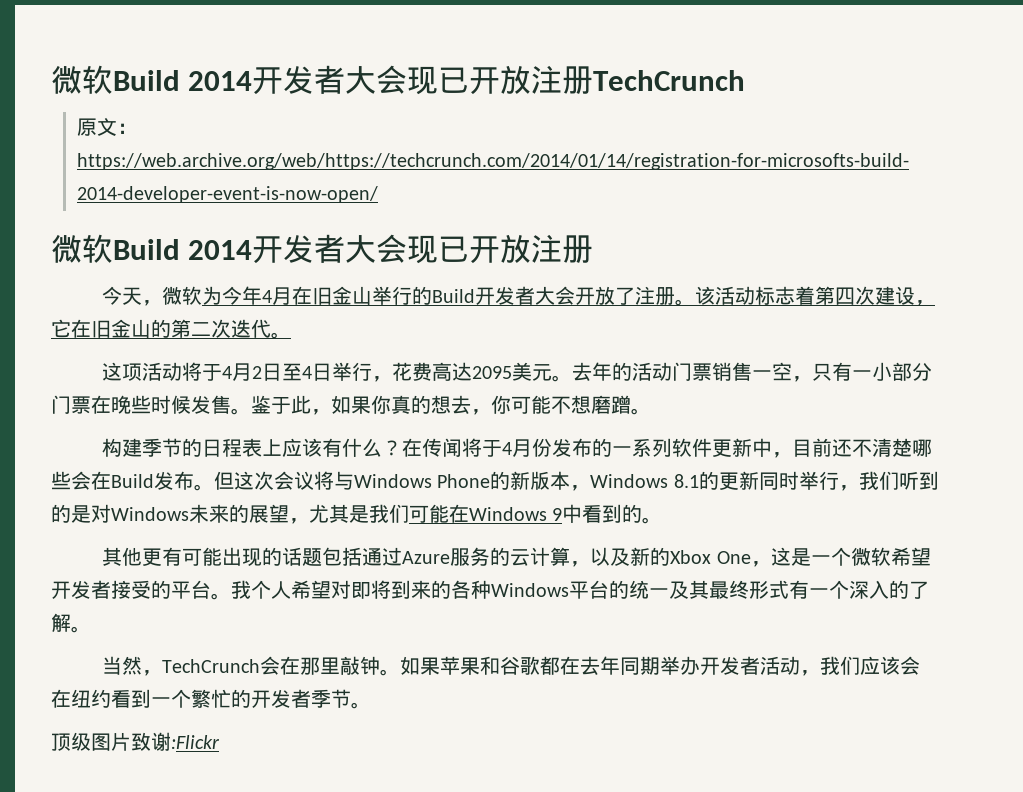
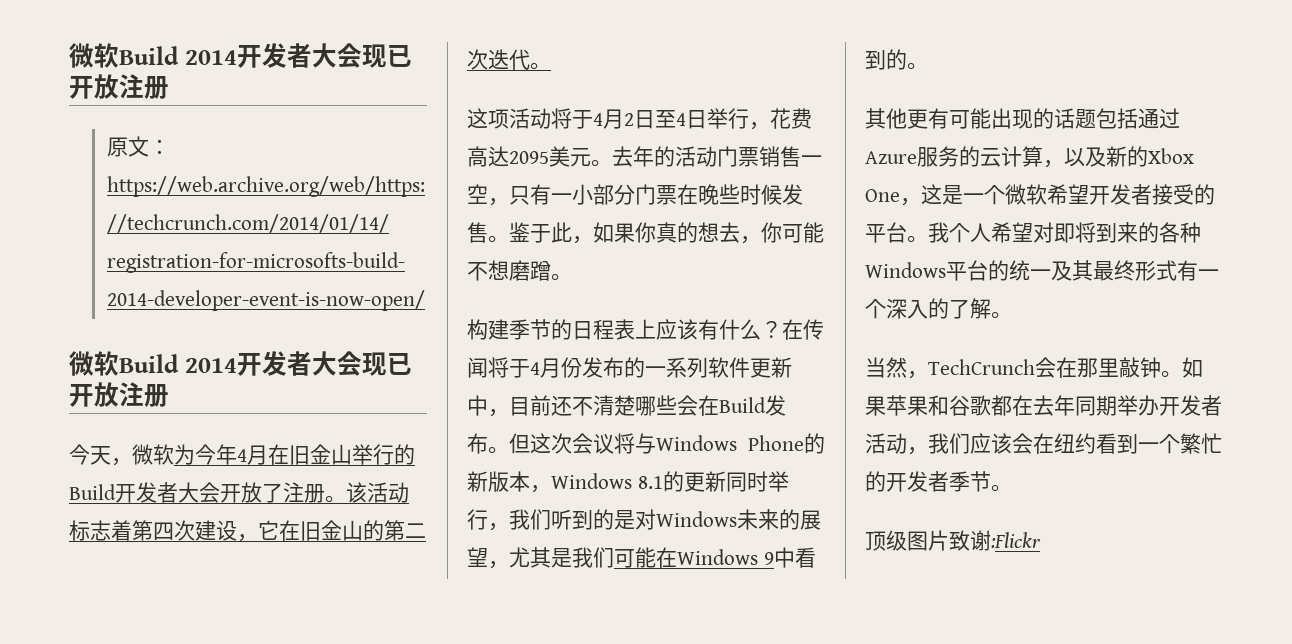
[51,65,746,95] 微软Build 2014开发者大会现已开放注册TechCrunch -> [69,43,412,68] [69,74,169,99] 微软Build 2014开发者大会现已开放注册

